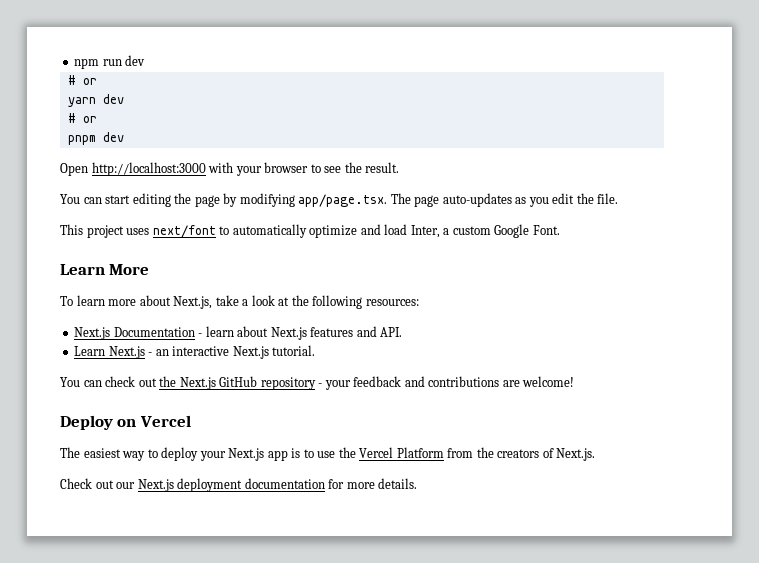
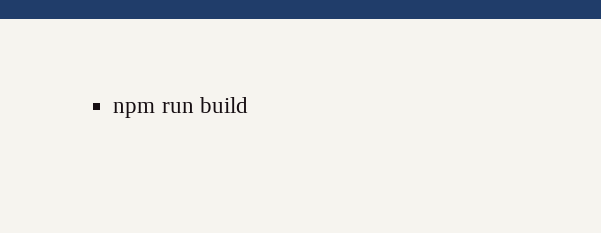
[125,55,146,66] [67,75,97,85] [67,94,124,107] [67,113,97,123] [67,132,124,145] [60,162,400,176] [60,193,619,207] [60,224,560,238] [60,264,150,275] [60,295,419,309] [74,326,403,340] [74,345,316,359] [60,376,575,390] [60,415,191,430] [60,447,596,461] [60,478,418,492] dev // # or // yarn dev // # or // pnpm dev // Open http://localhost:3000 with your browser to see the result. // You can start editing the page by modifying app/page.tsx. The page auto-updates as you edit the file. // This project uses next/font to automatically optimize and load Inter, a custom Google Font. // Learn More // To learn more about Next.js, take a look at the following resources: // Next.js Documentation - learn about Next.js features and API. // Learn Next.js - an interactive Next.js tutorial. // You can check out the Next.js GitHub repository - your feedback and contributions are welcome! // Deploy on Vercel // The easiest way to deploy your Next.js app is to use the Vercel Platform from the creators of Next.js. // Check out our Next.js deployment documentation for more details. -> [199,97,248,113] build

